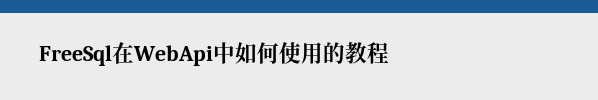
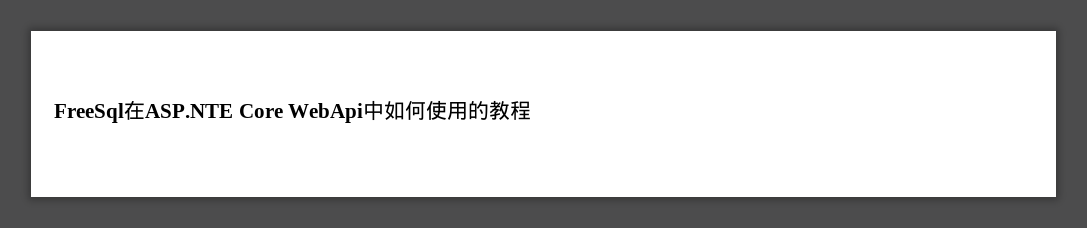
(134, 53) none -> [145,104,283,118] ASP.NTE Core

